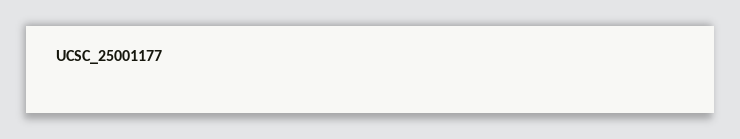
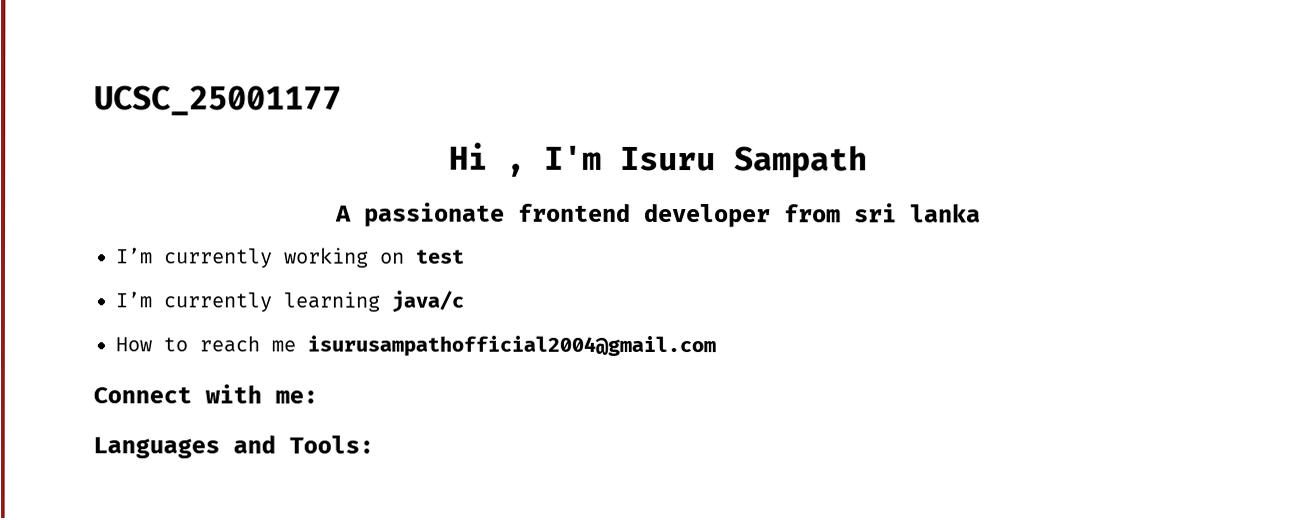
(162, 57) none -> [449,142,868,179] [335,202,981,228] [115,247,465,269] [115,290,464,313] [115,335,716,358] [93,384,318,404] [93,435,374,459] // Hi , I'm Isuru Sampath // A passionate frontend developer from sri lanka // I’m currently working on test // I’m currently learning java/c // How to reach me isurusampathofficial2004@gmail.com // Connect with me: // Languages and Tools:

